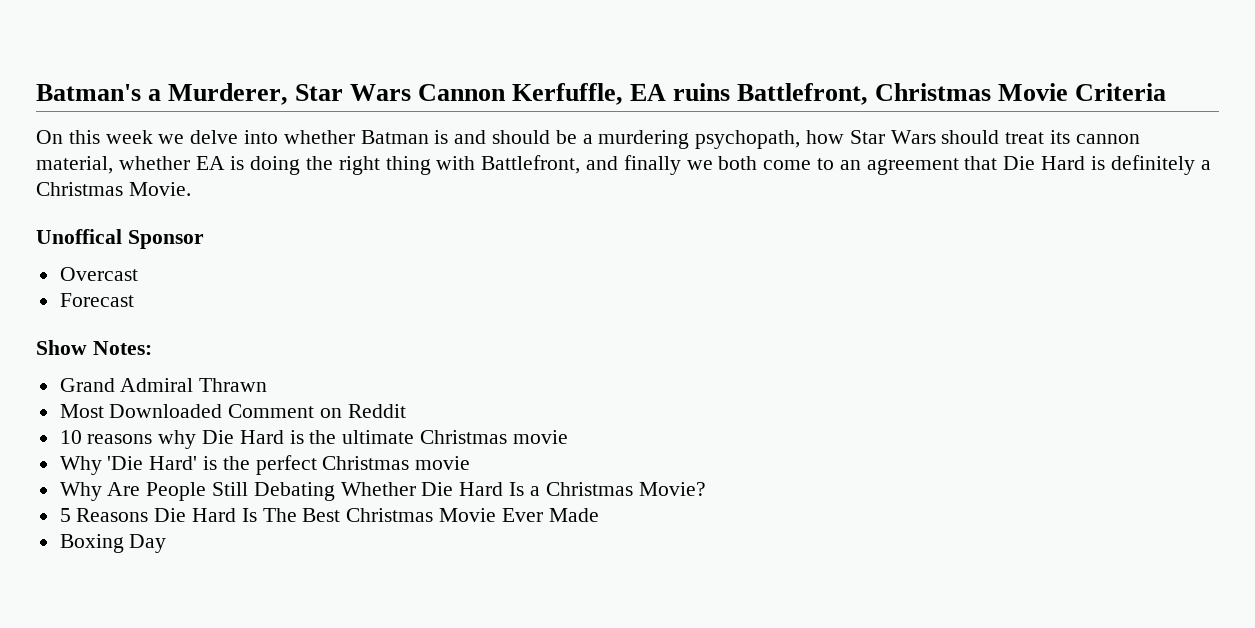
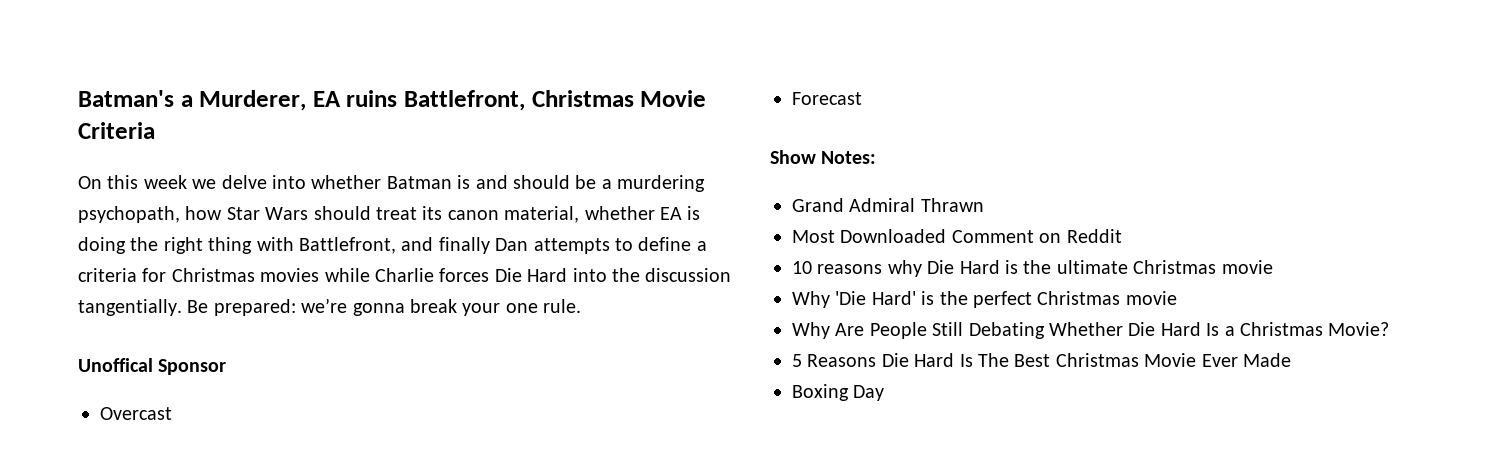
[295,83,624,105] Star Wars Cannon Kerfuffle, -> (307, 100) none
[1075,134,1140,144] cannon -> [447,210,499,220] canon
[686,155,1211,175] [36,182,191,196] we both come to an agreement that Die Hard is definitely a Christmas Movie. -> [495,237,707,254] [78,268,732,282] [78,298,582,316] Dan attempts to define a criteria for Christmas movies while Charlie forces Die Hard into the discussion tangentially. Be prepared: we’re gonna break your one rule.

